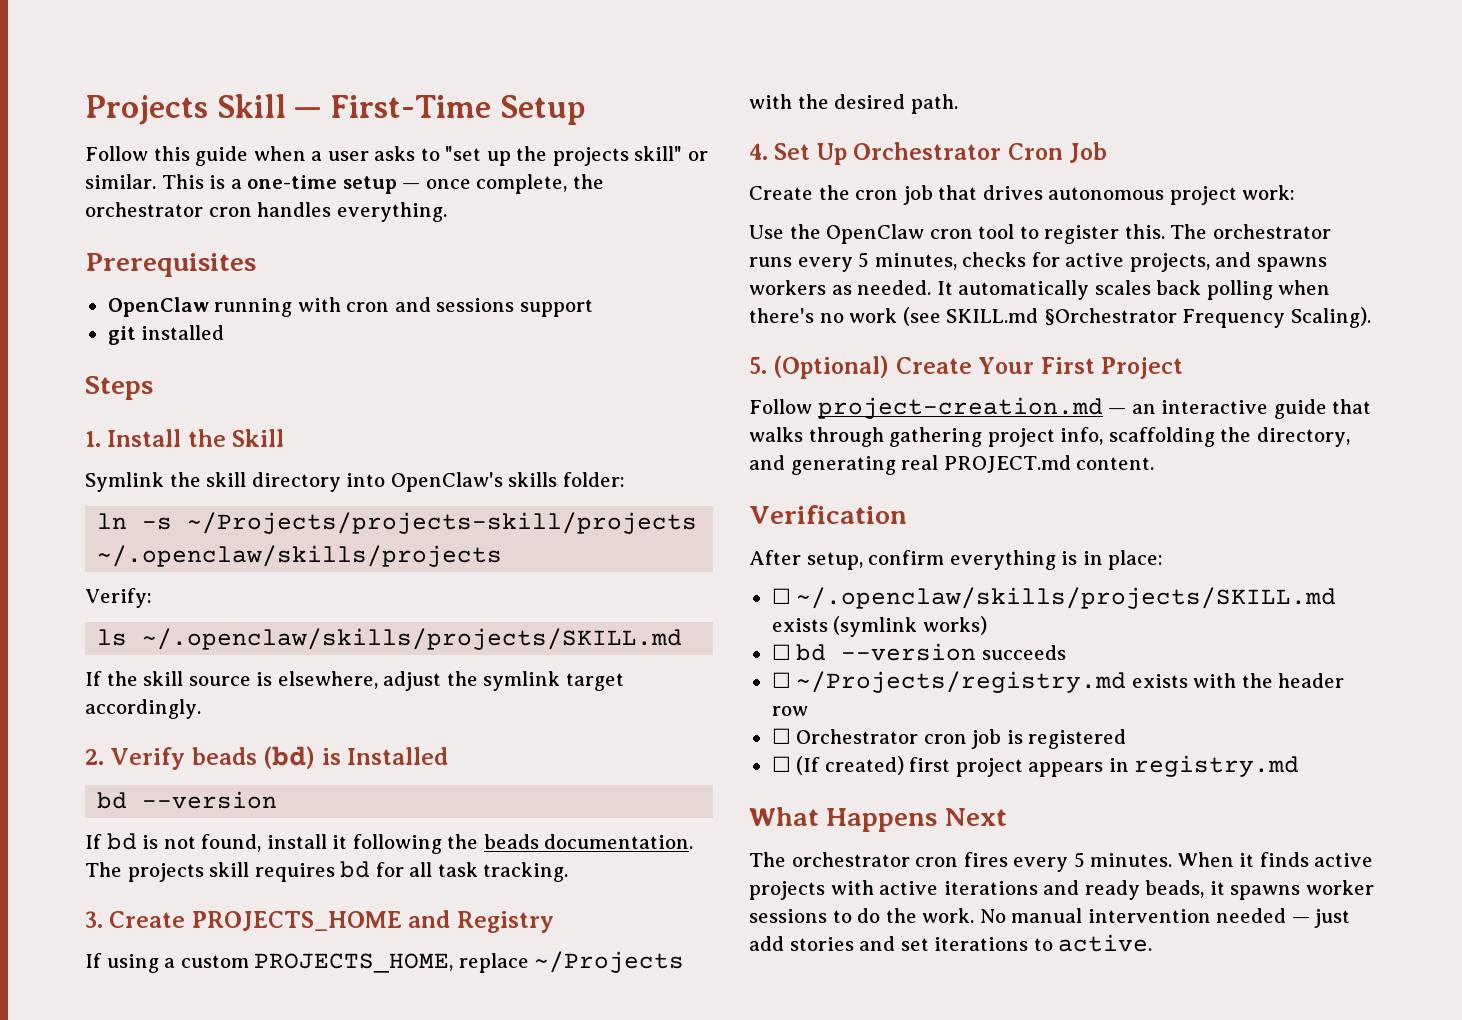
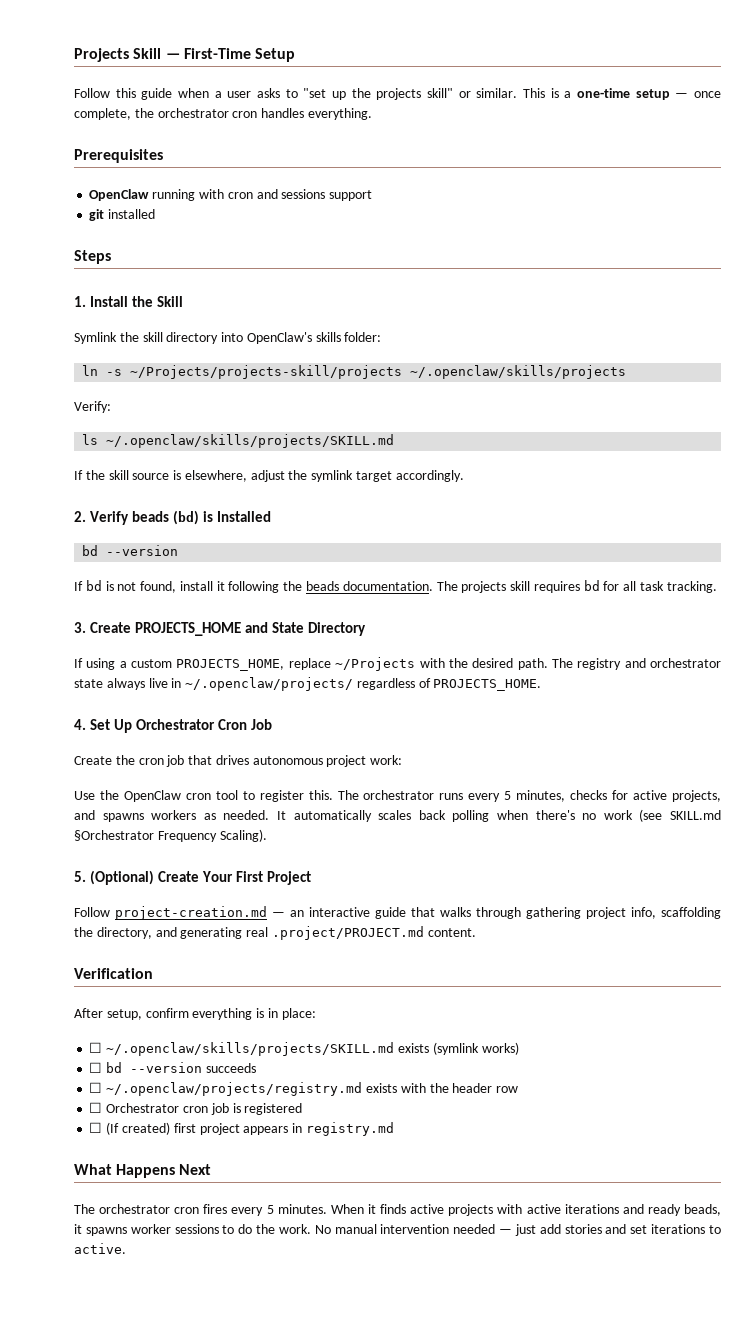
[456,911,554,933] Registry -> [271,622,366,636] State Directory
(958, 104) none -> [551,658,721,670] [74,677,542,691] The registry and orchestrator state always live in ~/.openclaw/projects/ regardless of PROJECTS_HOME.
[943,455,1071,473] PROJECT.md -> [271,926,424,940] .project/PROJECT.md
[796,671,1127,693] ~/Projects/registry.md -> [106,1082,363,1096] ~/.openclaw/projects/registry.md

